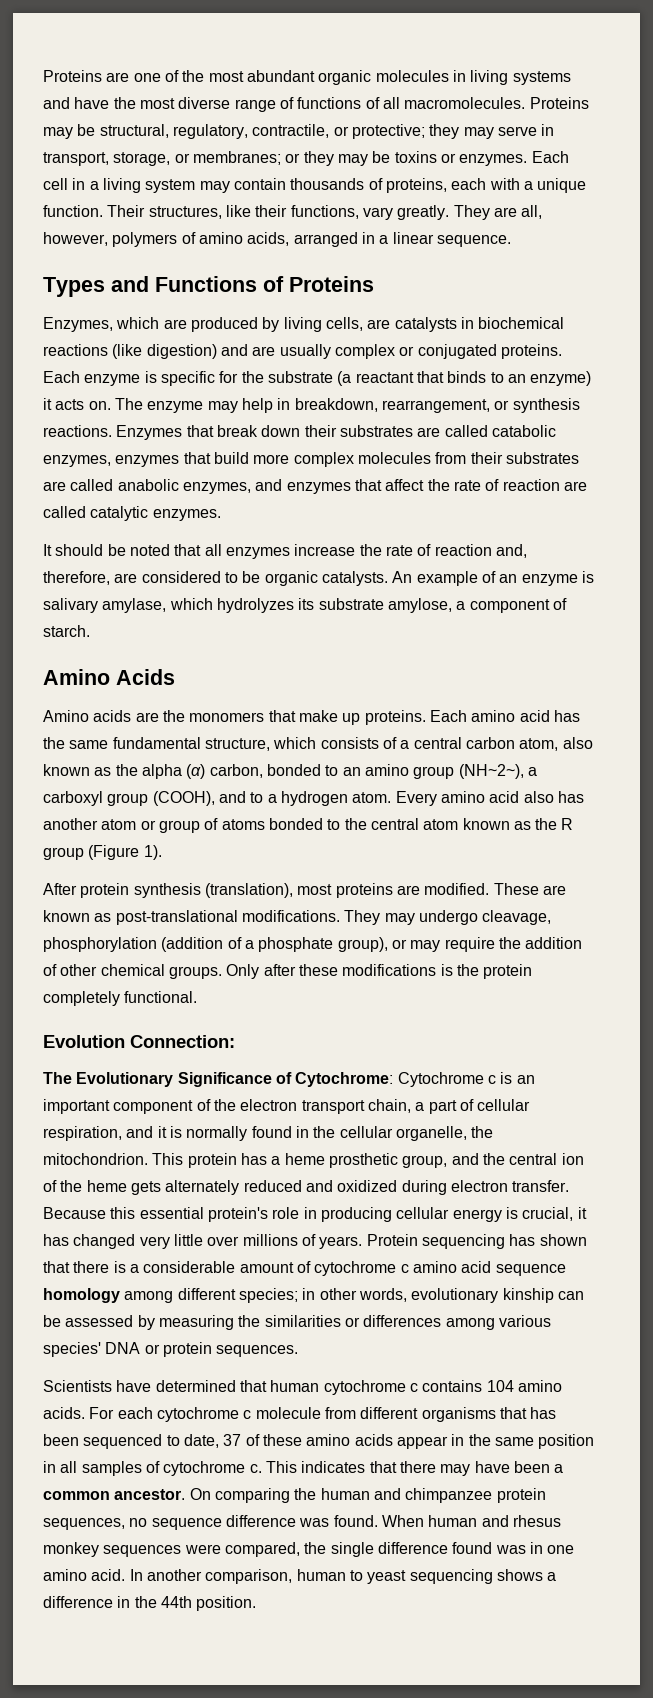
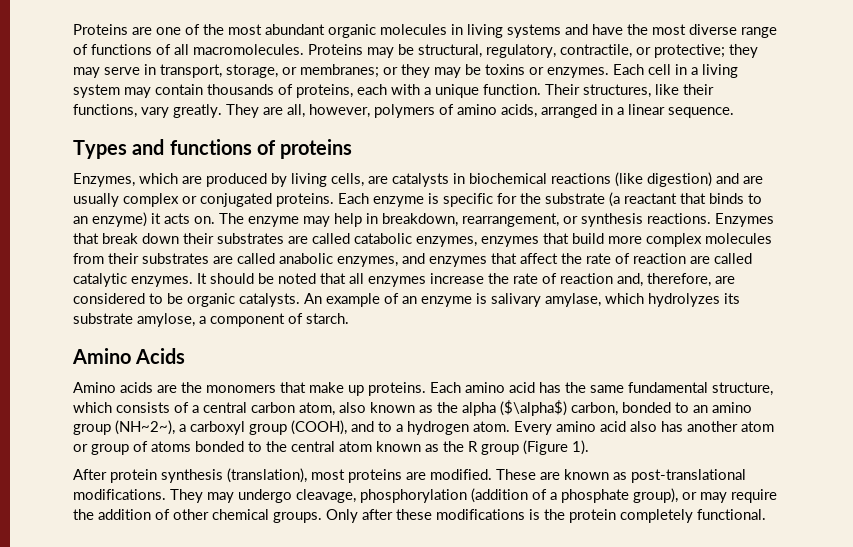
[155,276,374,292] Functions of Proteins -> [169,139,353,159] functions of proteins
(221, 515) // -> (193, 281) none
[186,764,206,779] (α) -> [500,400,567,416] ($\alpha$)
[43,1035,235,1048] [43,1072,535,1087] [43,1099,531,1114] [43,1126,494,1141] [43,1153,584,1168] [43,1180,570,1195] [43,1207,587,1222] [43,1234,587,1249] [43,1261,566,1276] [43,1288,584,1303] [43,1315,551,1330] [43,1342,299,1357] [43,1380,562,1395] [43,1407,557,1422] [43,1434,595,1449] [43,1461,564,1476] [43,1488,546,1503] [43,1515,561,1530] [43,1542,575,1557] [43,1569,557,1584] [43,1596,257,1611] // Evolution Connection: // The Evolutionary Significance of Cytochrome: Cytochrome c is an important component of the electron transport chain, a part of cellular respiration, and it is normally found in the cellular organelle, the mitochondrion. This protein has a heme prosthetic group, and the central ion of the heme gets alternately reduced and oxidized during electron transfer. Because this essential protein's role in producing cellular energy is crucial, it has changed very little over millions of years. Protein sequencing has shown that there is a considerable amount of cytochrome c amino acid sequence homology among different species; in other words, evolutionary kinship can be assessed by measuring the similarities or differences among various species' DNA or protein sequences. // Scientists have determined that human cytochrome c contains 104 amino acids. For each cytochrome c molecule from different organisms that has been sequenced to date, 37 of these amino acids appear in the same position in all samples of cytochrome c. This indicates that there may have been a common ancestor. On comparing the human and chimpanzee protein sequences, no sequence difference was found. When human and rhesus monkey sequences were compared, the single difference found was in one amino acid. In another comparison, human to yeast sequencing shows a difference in the 44th position. -> (766, 514) none

